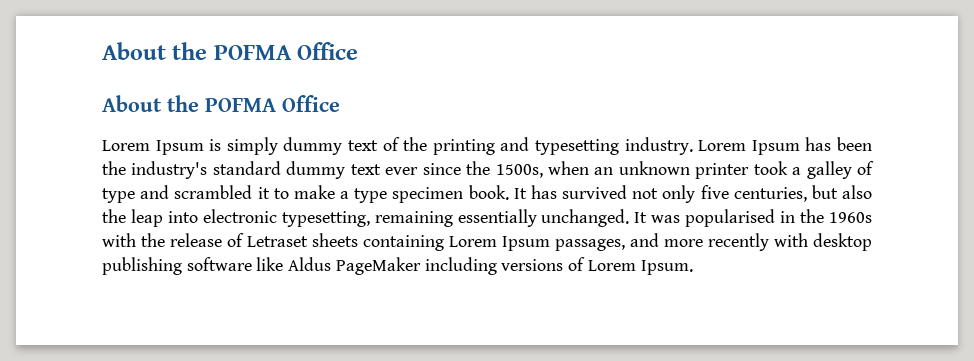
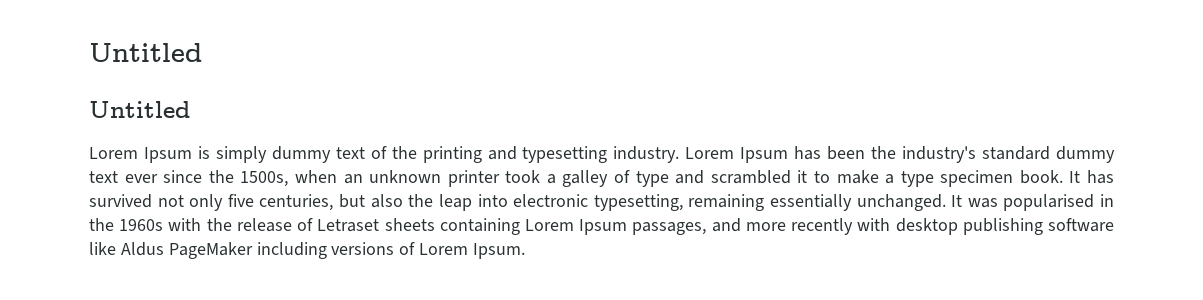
[102,42,359,60] [102,95,340,112] About the POFMA Office // About the POFMA Office -> [89,43,202,62] [89,101,190,118] Untitled // Untitled

